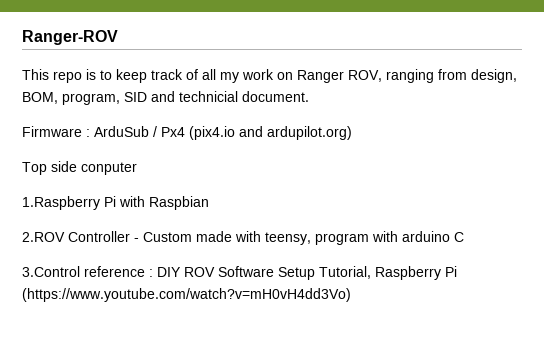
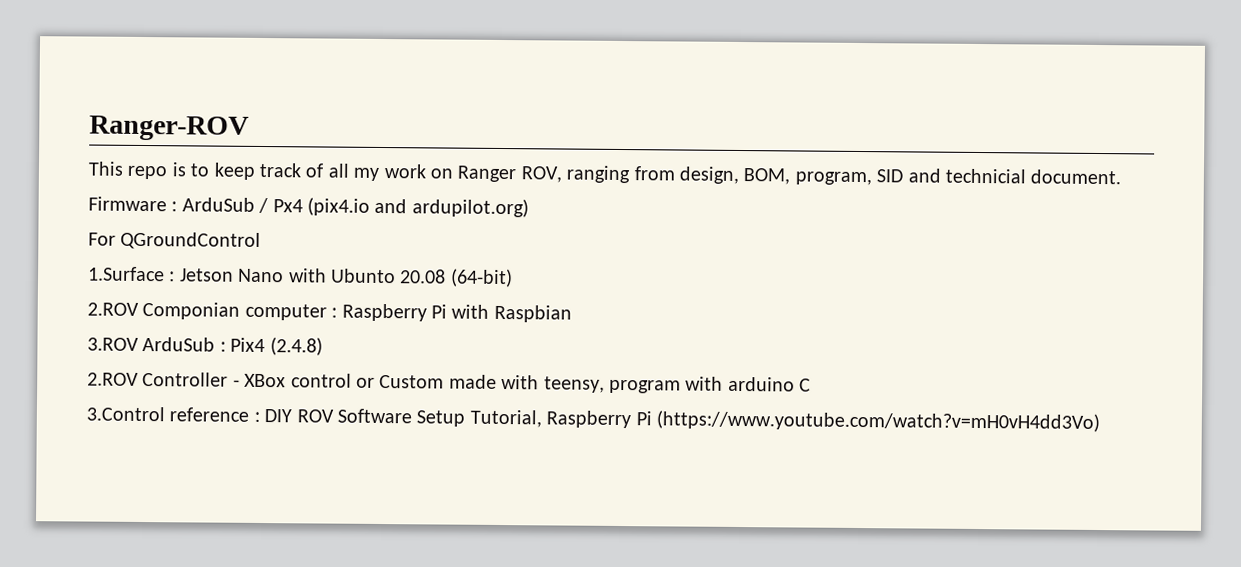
[22,161,137,175] [22,196,209,210] Top side conputer // 1.Raspberry Pi with Raspbian -> [88,231,262,250] [88,266,513,288] [87,301,572,323] [87,336,323,356] For QGroundControl // 1.Surface : Jetson Nano with Ubunto 20.08 (64-bit) // 2.ROV Componian computer : Raspberry Pi with Raspbian // 3.ROV ArduSub : Pix4 (2.4.8)
(139, 240) none -> [244,373,375,388] XBox control or

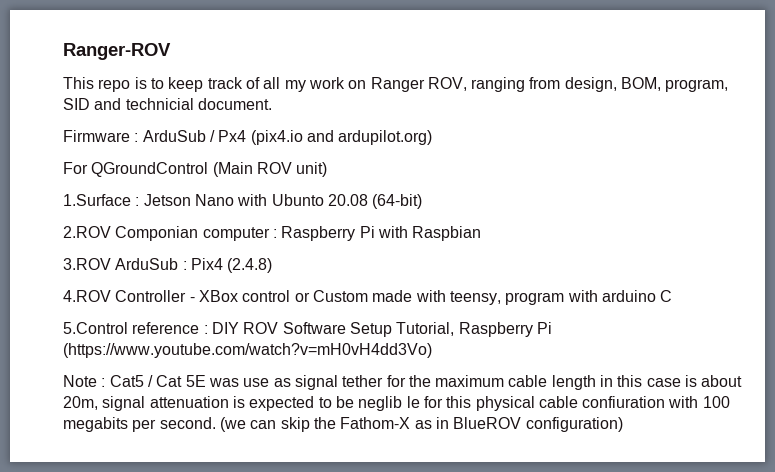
(262, 240) none -> [212,162,328,177] (Main ROV unit)
[87,372,139,386] 2.ROV -> [63,290,111,302] 4.ROV
[86,406,165,422] 3.Control -> [63,322,128,334] 5.Control
(1100, 421) none -> [63,375,743,390] [63,396,730,411] [63,417,623,432] // Note : Cat5 / Cat 5E was use as signal tether for the maximum cable length in this case is about 20m, signal attenuation is expected to be neglib le for this physical cable confiuration with 100 megabits per second. (we can skip the Fathom-X as in BlueROV configuration)

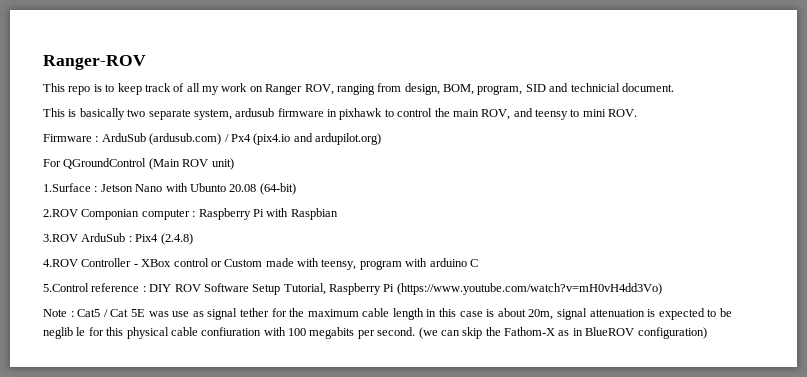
(272, 104) none -> [43,108,638,120] // This is basically two separate system, ardusub firmware in pixhawk to control the main ROV, and teensy to mini ROV.
(206, 136) none -> [149,133,222,145] (ardusub.com)

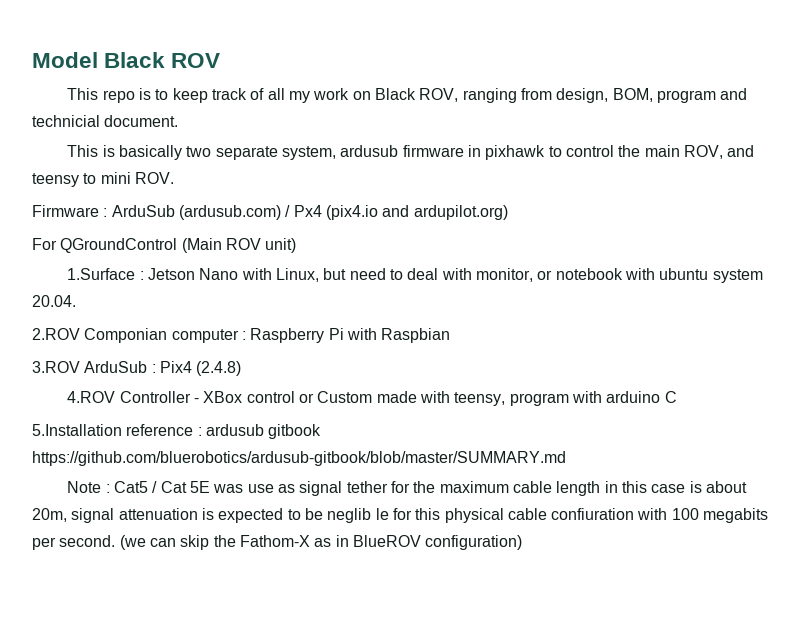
[43,55,146,70] Ranger-ROV -> [32,52,221,68] Model Black ROV
[265,84,303,95] Ranger -> [374,88,416,100] Black
[477,84,546,95] program, SID -> [656,90,716,103] program
[189,183,296,195] Ubunto 20.08 (64-bit) -> [276,268,763,283] [32,295,76,307] Linux, but need to deal with monitor, or notebook with ubuntu system 20.04.
[43,283,89,292] 5.Control -> [32,424,122,436] 5.Installation
[149,283,662,295] DIY ROV Software Setup Tutorial, Raspberry Pi (https://www.youtube.com/watch?v=mH0vH4dd3Vo) -> [205,424,322,439] [32,451,566,466] ardusub gitbook https://github.com/bluerobotics/ardusub-gitbook/blob/master/SUMMARY.md

